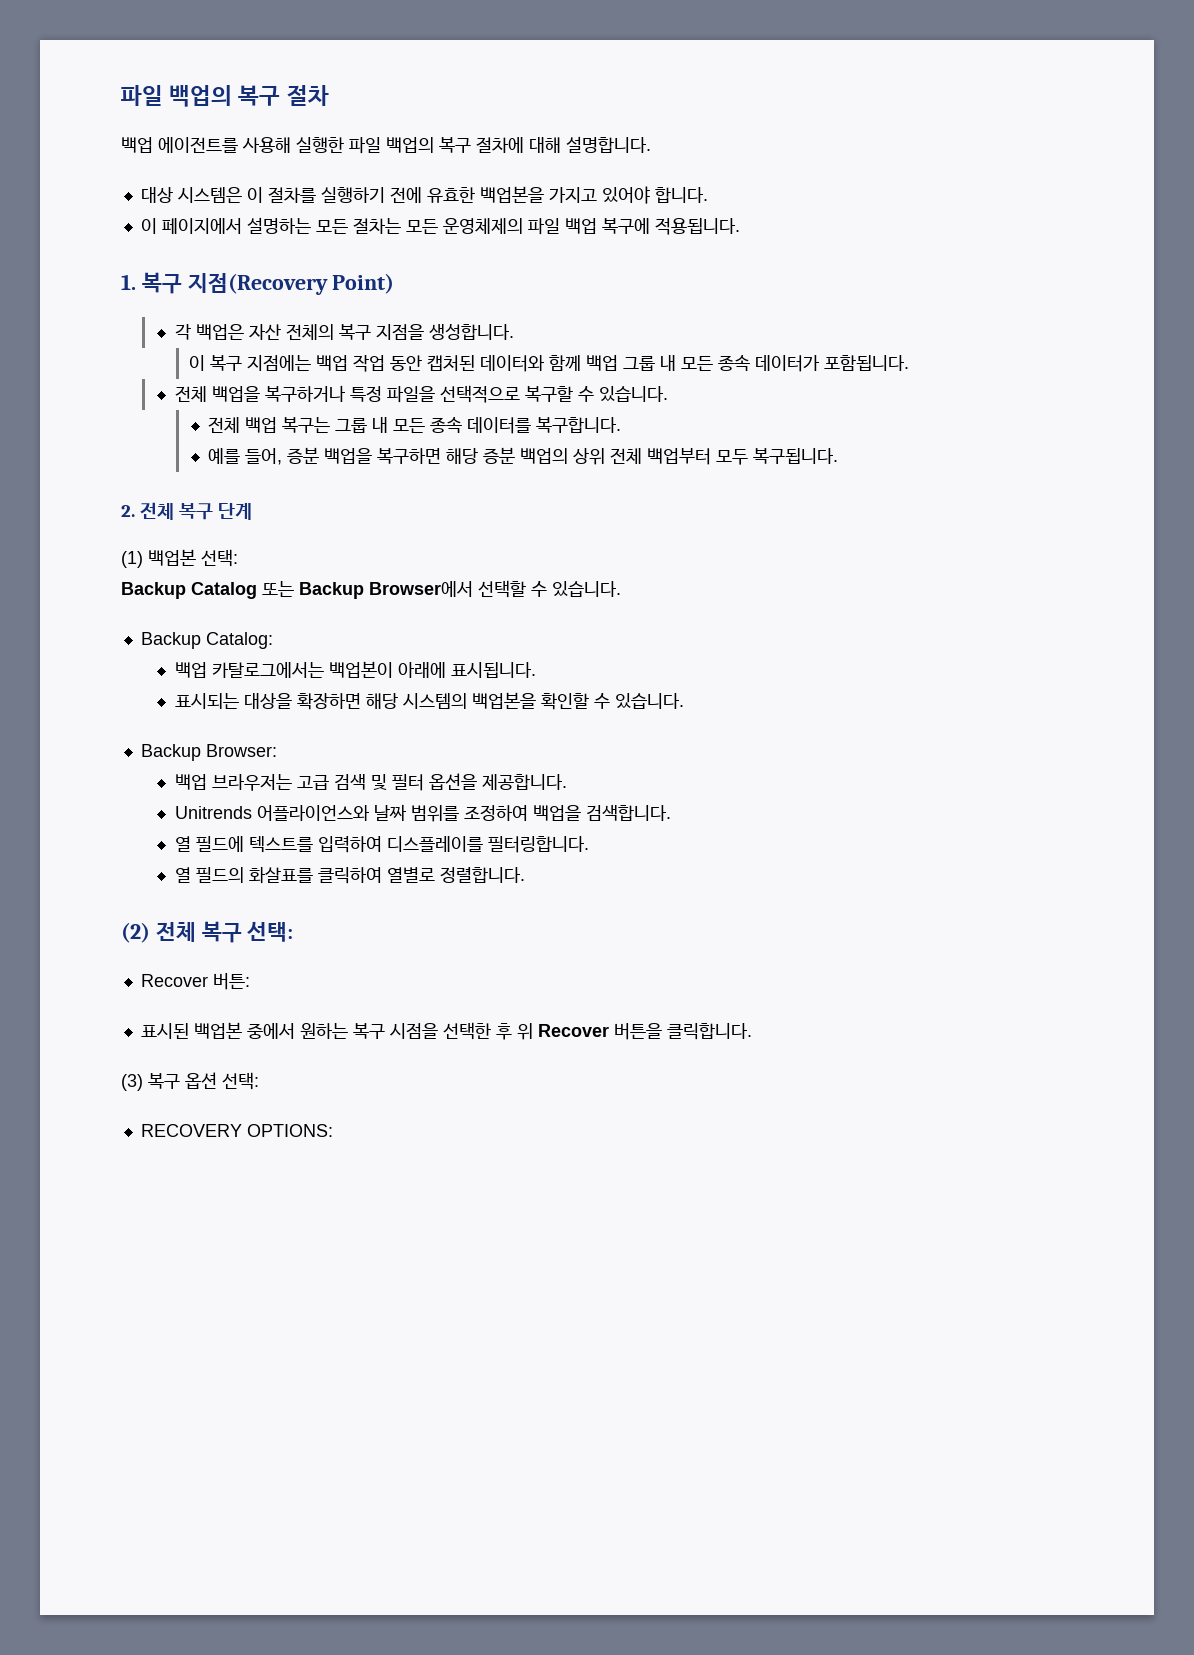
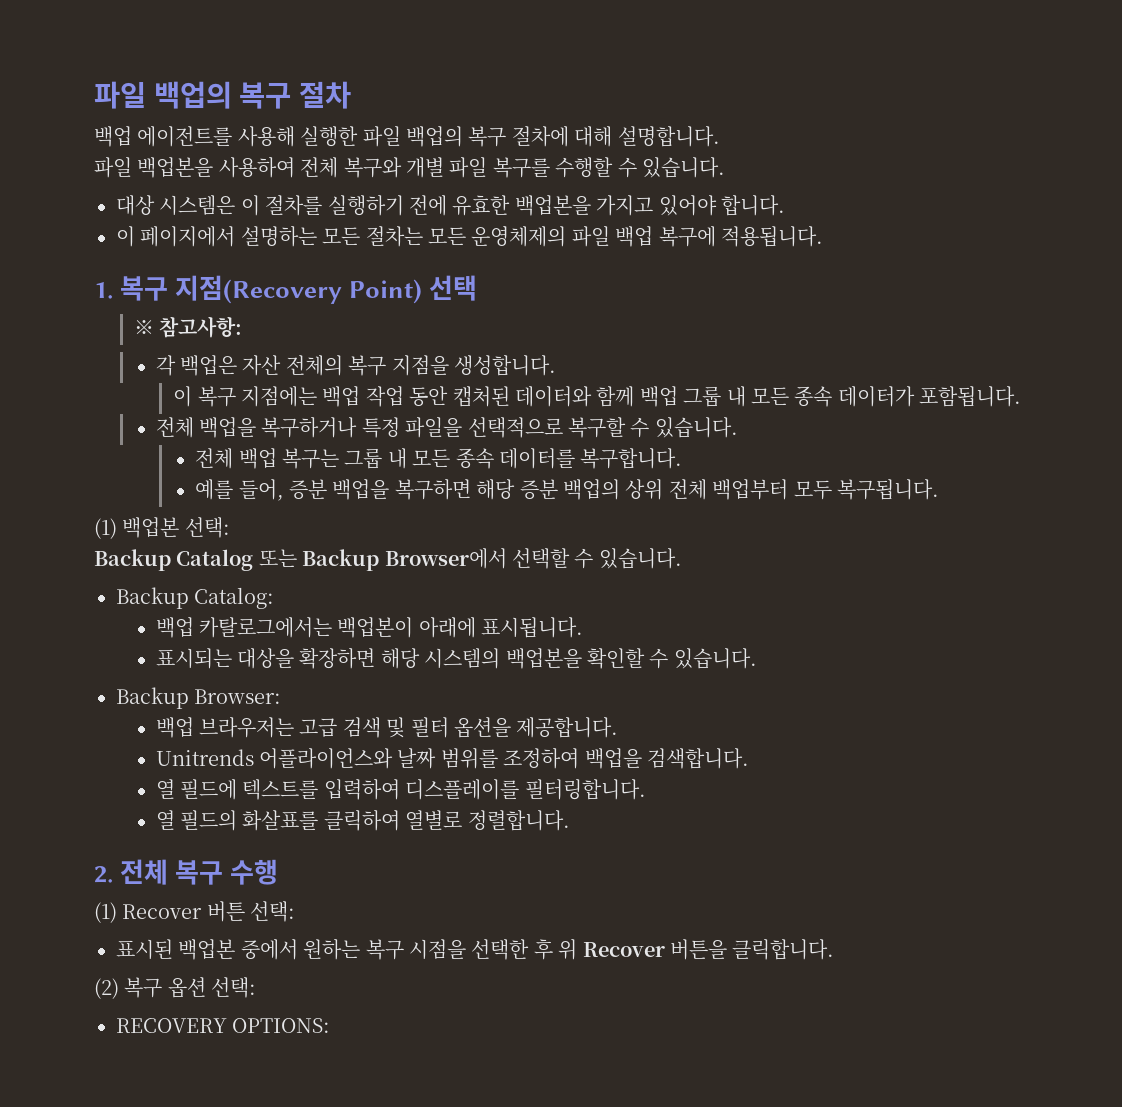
(651, 144) none -> [94,157,725,178] // 파일 백업본을 사용하여 전체 복구와 개별 파일 복구를 수행할 수 있습니다.
(395, 283) none -> [429,275,478,301] [133,316,242,338] 선택 // ※ 참고사항:
[121,502,252,520] // 2. 전체 복구 단계 -> (939, 489) none
[121,921,294,943] [140,973,250,990] (2) 전체 복구 선택: // Recover 버튼: -> [94,859,279,885] [94,901,296,923] 2. 전체 복구 수행 // (1) Recover 버튼 선택:
[121,1074,143,1091] (3) -> [94,978,119,999] (2)

